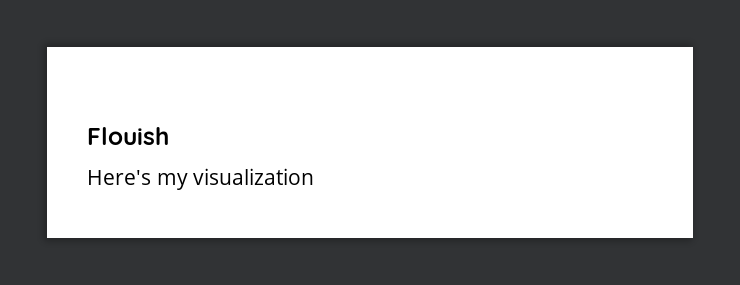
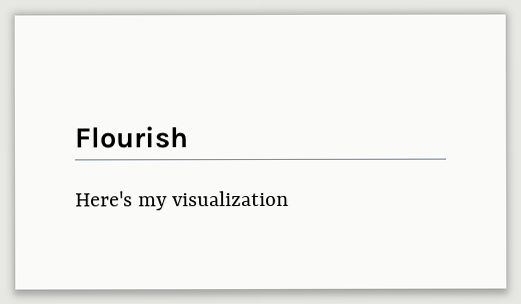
[87,127,169,145] Flouish -> [74,126,188,149] Flourish

